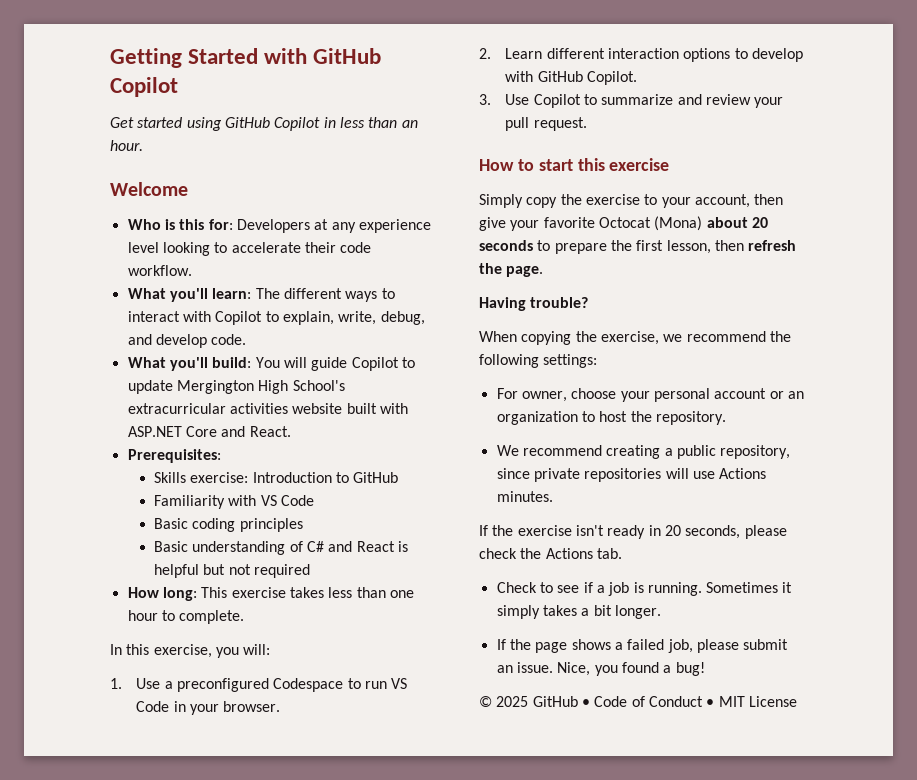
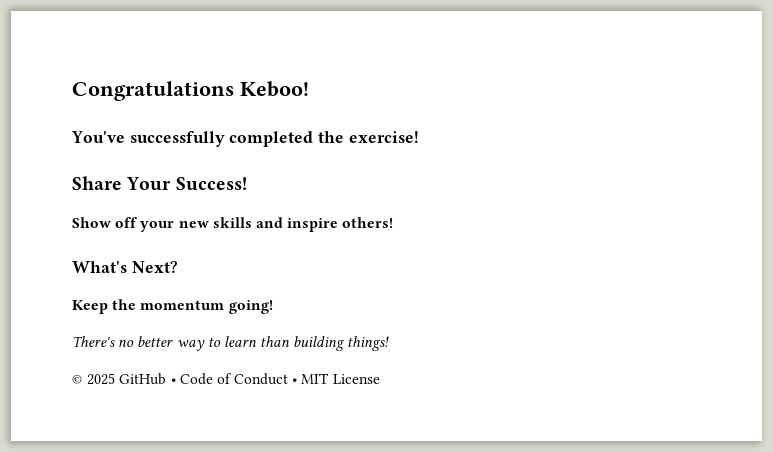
[110,48,382,68] [110,77,178,97] [110,117,418,131] [110,140,143,151] [110,182,188,196] [127,219,431,233] [127,242,372,256] [127,265,192,276] [127,288,395,302] [127,311,425,325] [127,334,247,348] [127,357,415,371] [127,380,345,394] [127,403,408,414] [127,426,291,437] [127,449,221,463] [153,472,399,483] [153,495,314,509] [153,518,303,532] [153,541,408,555] [153,564,310,578] [127,587,414,601] [127,610,245,624] [110,644,271,658] [110,678,408,692] [136,701,281,715] [479,48,803,62] [505,71,638,85] [479,94,784,108] [505,117,587,131] [479,158,670,171] [479,194,784,208] [479,216,768,231] [479,240,797,254] [479,263,544,277] [479,297,589,311] [479,331,791,345] [479,354,598,368] [496,388,804,402] [496,411,726,425] [496,445,791,459] [496,468,767,482] [496,491,553,502] [479,525,787,539] [479,548,622,559] [496,582,793,596] [496,605,661,619] [496,639,789,653] [496,662,705,676] Getting Started with GitHub Copilot // Get started using GitHub Copilot in less than an hour. // Welcome // Who is this for: Developers at any experience level looking to accelerate their code workflow. // What you'll learn: The different ways to interact with Copilot to explain, write, debug, and develop code. // What you'll build: You will guide Copilot to update Mergington High School's extracurricular activities website built with ASP.NET Core and React. // Prerequisites: // Skills exercise: Introduction to GitHub // Familiarity with VS Code // Basic coding principles // Basic understanding of C# and React is helpful but not required // How long: This exercise takes less than one hour to complete. // In this exercise, you will: // 1. Use a preconfigured Codespace to run VS Code in your browser. // 2. Learn different interaction options to develop with GitHub Copilot. // 3. Use Copilot to summarize and review your pull request. // How to start this exercise // Simply copy the exercise to your account, then give your favorite Octocat (Mona) about 20 seconds to prepare the first lesson, then refresh the page. // Having trouble? // When copying the exercise, we recommend the following settings: // For owner, choose your personal account or an organization to host the repository. // We recommend creating a public repository, since private repositories will use Actions minutes. // If the exercise isn't ready in 20 seconds, please check the Actions tab. // Check to see if a job is running. Sometimes it simply takes a bit longer. // If the page shows a failed job, please submit an issue. Nice, you found a bug! -> [72,81,309,101] [71,131,419,147] [72,176,247,191] [72,217,394,232] [72,261,178,273] [72,299,273,314] [72,336,390,351] Congratulations Keboo! // You've successfully completed the exercise! // Share Your Success! // Show off your new skills and inspire others! // What's Next? // Keep the momentum going! // There's no better way to learn than building things!

